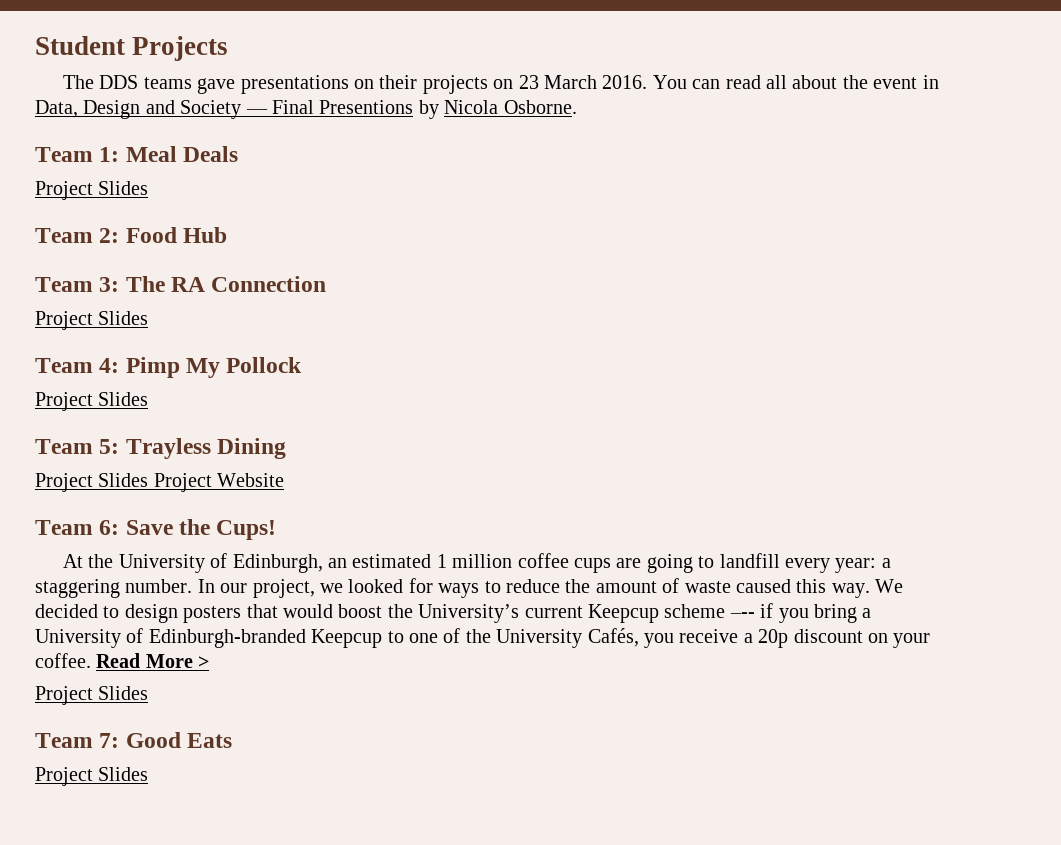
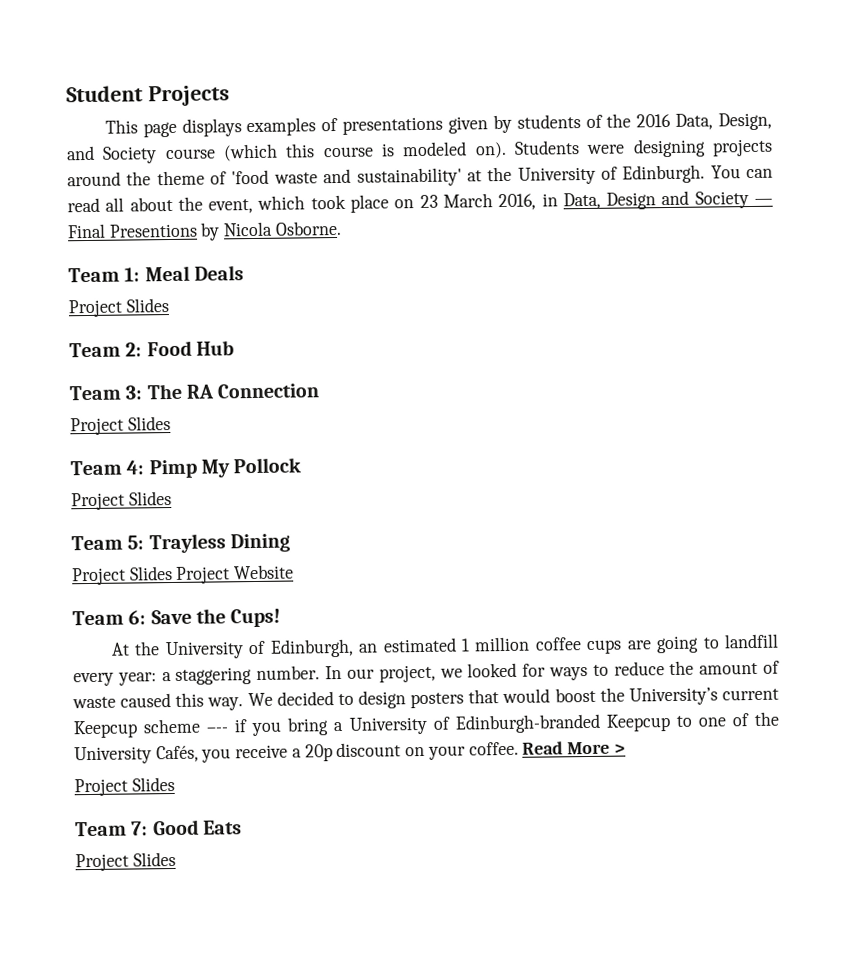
[62,75,648,94] The DDS teams gave presentations on their projects on 23 March 2016. -> [104,112,773,138] [66,138,773,164] [67,164,706,187] This page displays examples of presentations given by students of the 2016 Data, Design, and Society course (which this course is modeled on). Students were designing projects around the theme of 'food waste and sustainability' at the University of Edinburgh.
[873,77,918,89] event -> [208,193,537,214] event, which took place on 23 March 2016,

